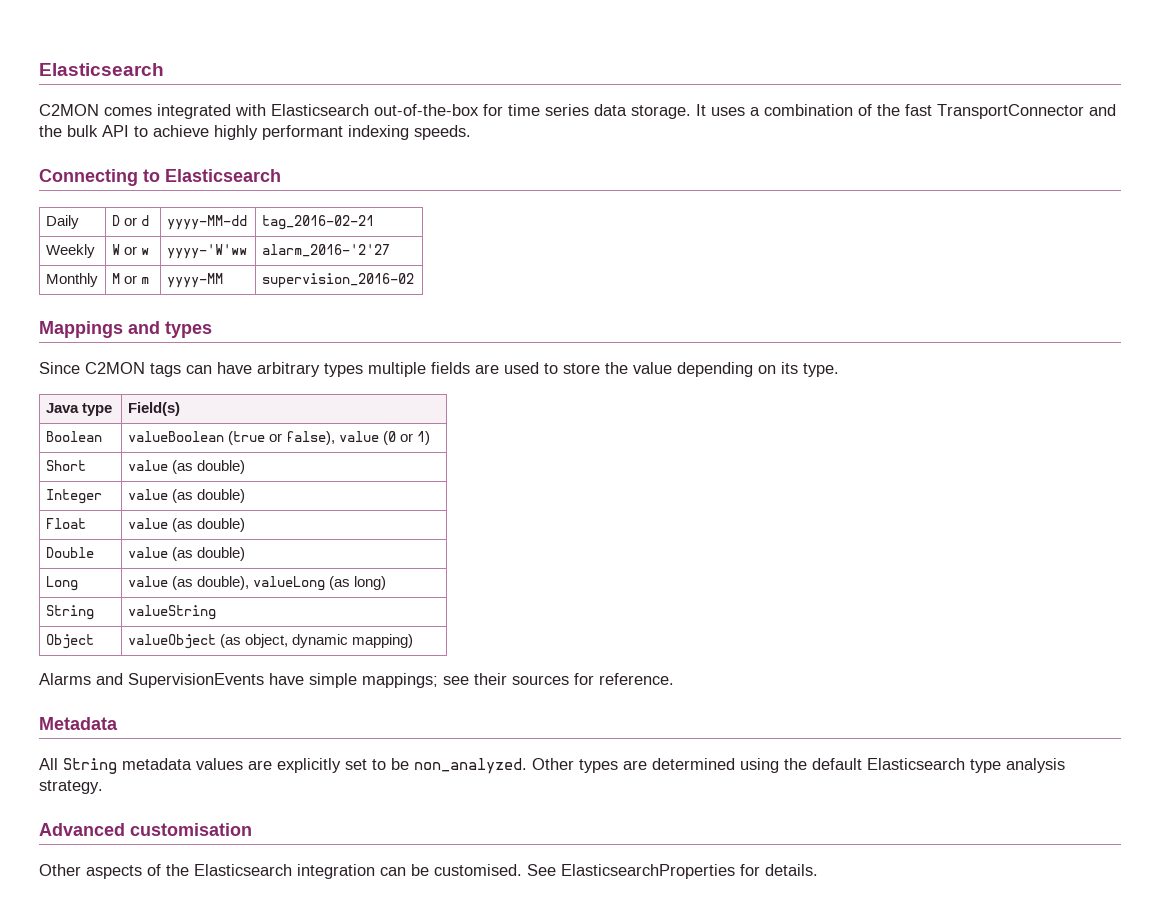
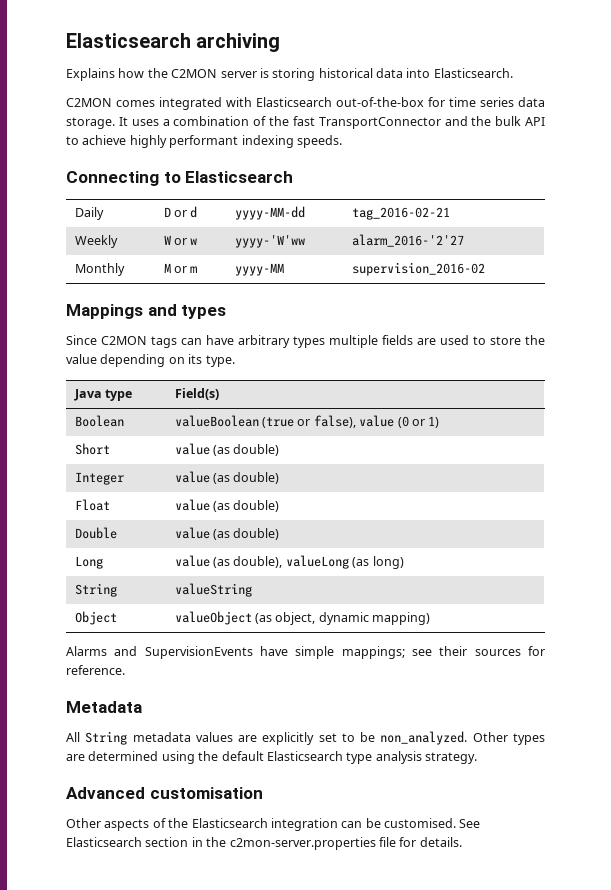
[39,63,164,76] Elasticsearch -> [66,33,281,52] [66,68,513,81] Elasticsearch archiving // Explains how the C2MON server is storing historical data into Elasticsearch.
[561,864,735,879] ElasticsearchProperties -> [66,837,396,850] Elasticsearch section in the c2mon-server.properties file

